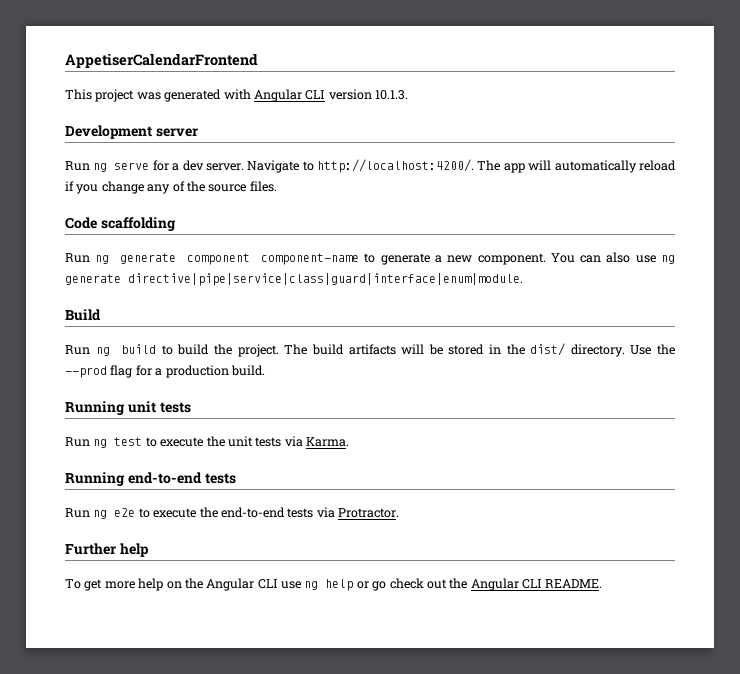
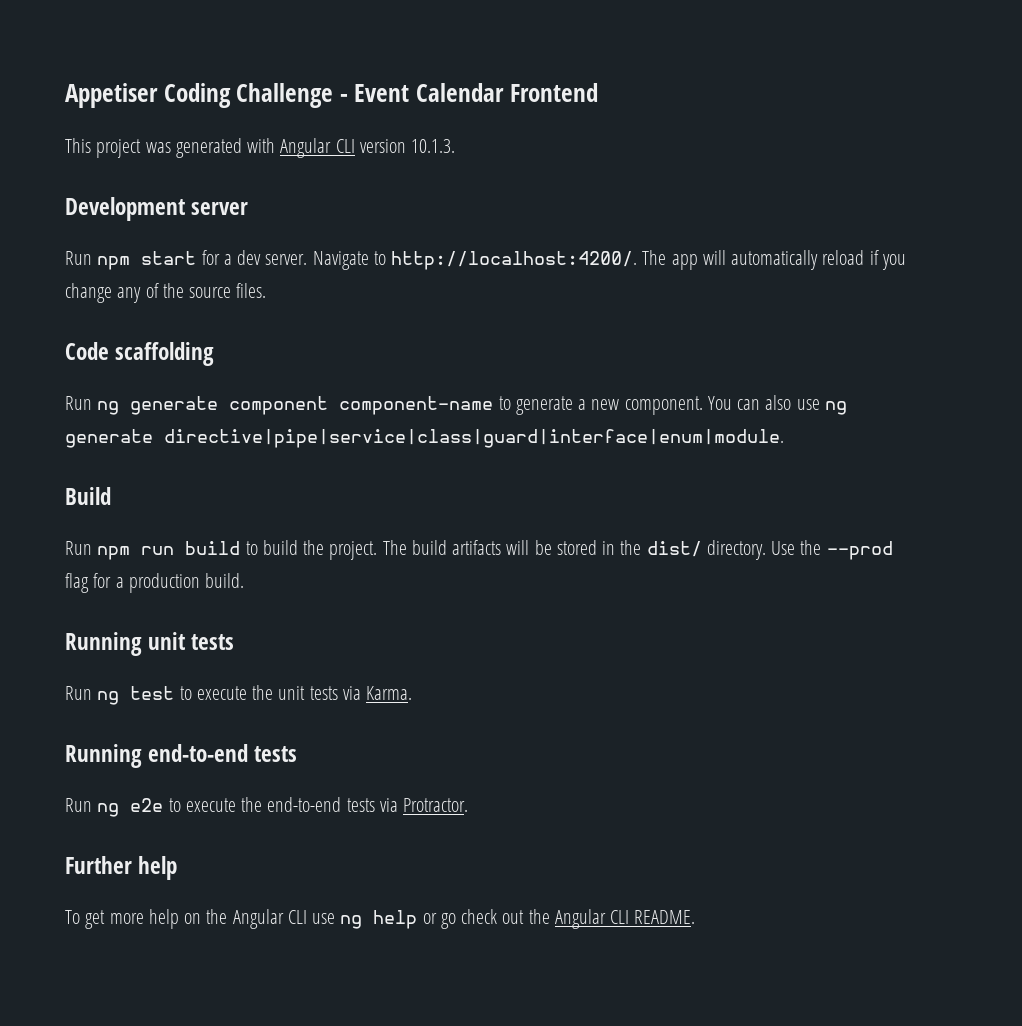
[65,53,258,68] AppetiserCalendarFrontend -> [65,83,598,108] Appetiser Coding Challenge - Event Calendar Frontend
[93,162,150,172] ng serve -> [97,251,197,270] npm start
[95,347,110,356] ng -> [97,546,175,560] npm run

